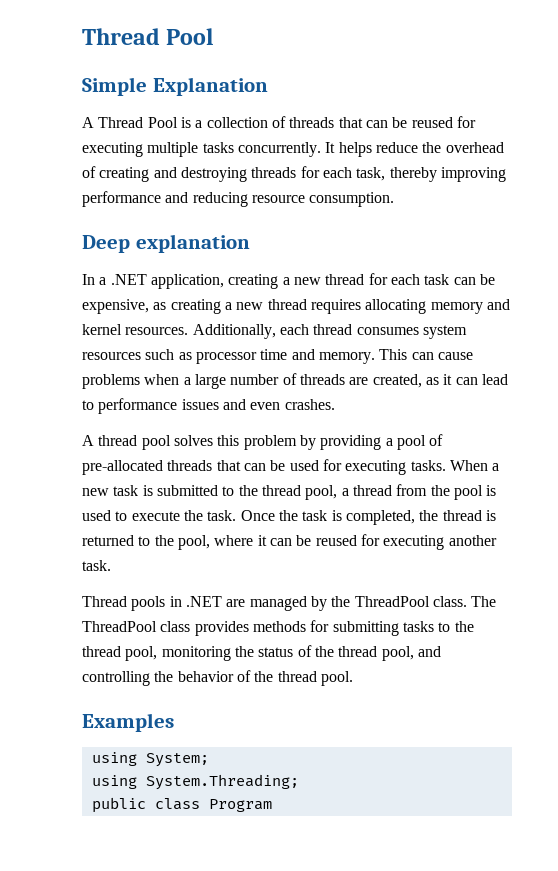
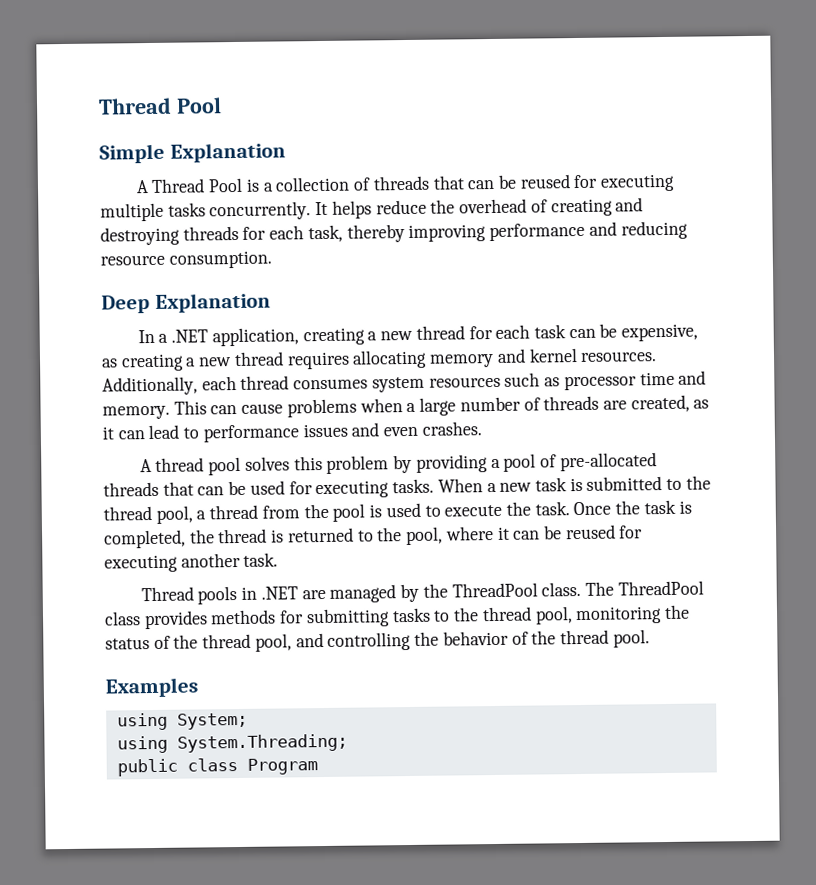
[135,234,250,253] explanation -> [154,292,271,313] Explanation

